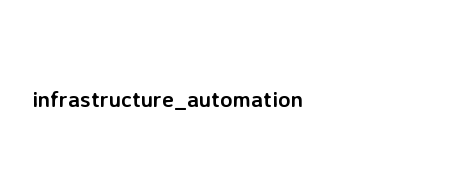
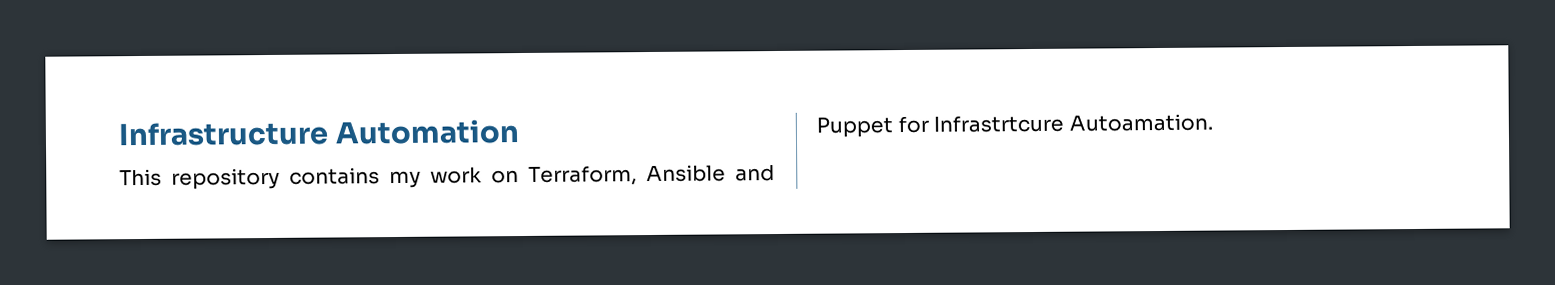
[32,91,303,110] infrastructure_automation -> [118,119,519,147] [119,164,775,190] [816,113,1213,138] Infrastructure Automation // This repository contains my work on Terraform, Ansible and Puppet for Infrastrtcure Autoamation.

